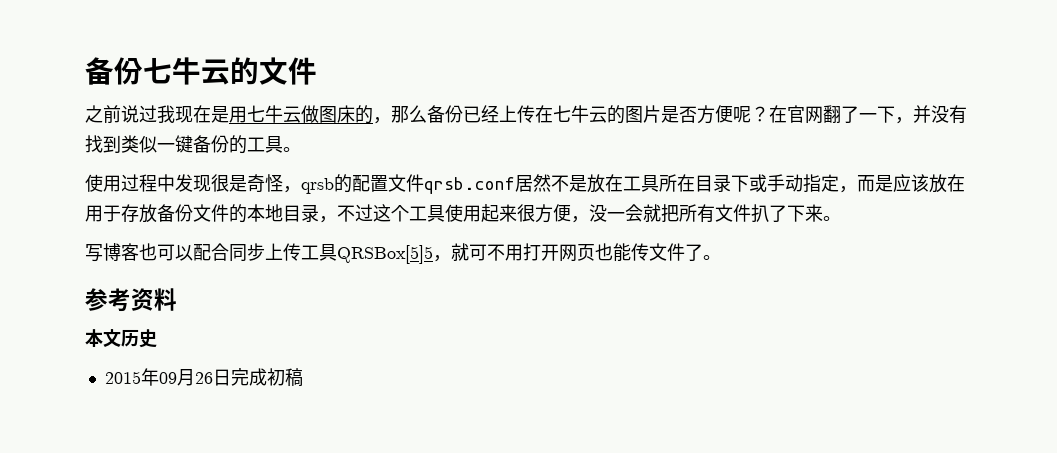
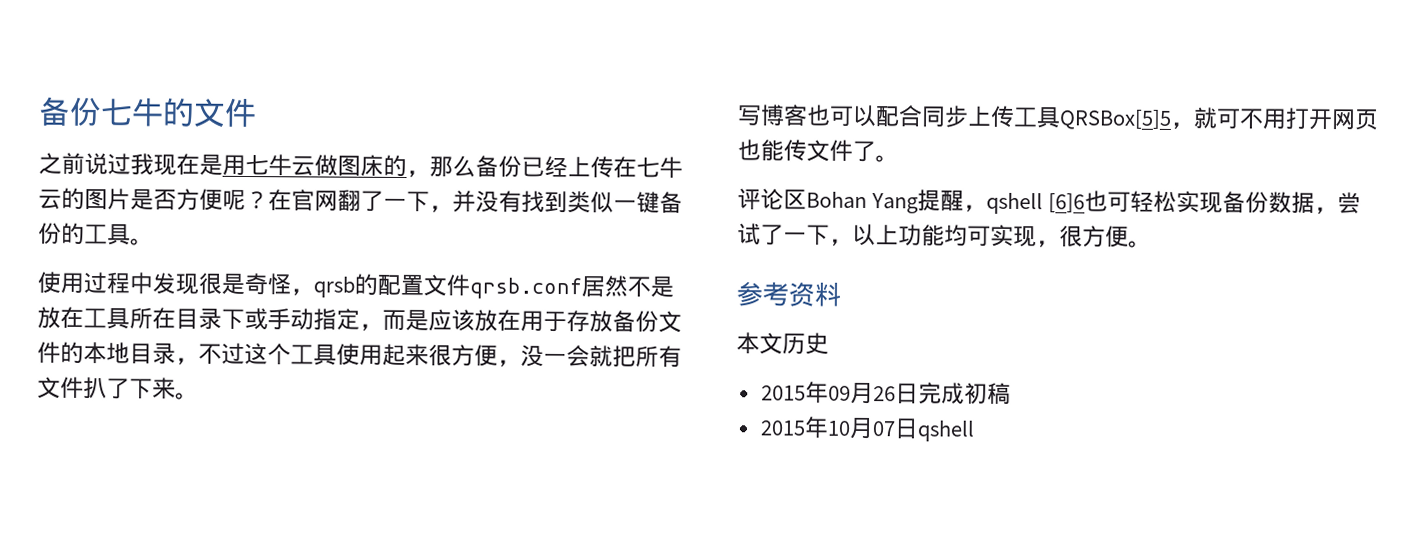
[201,59,230,85] 云 -> (164, 112) none
(721, 257) none -> [737,188,1362,215] [737,223,1152,248] // 评论区Bohan Yang提醒，qshell [6]6也可轻松实现备份数据，尝试了一下，以上功能均可实现，很方便。
(303, 377) none -> [759,416,975,442] // 2015年10月07日qshell

